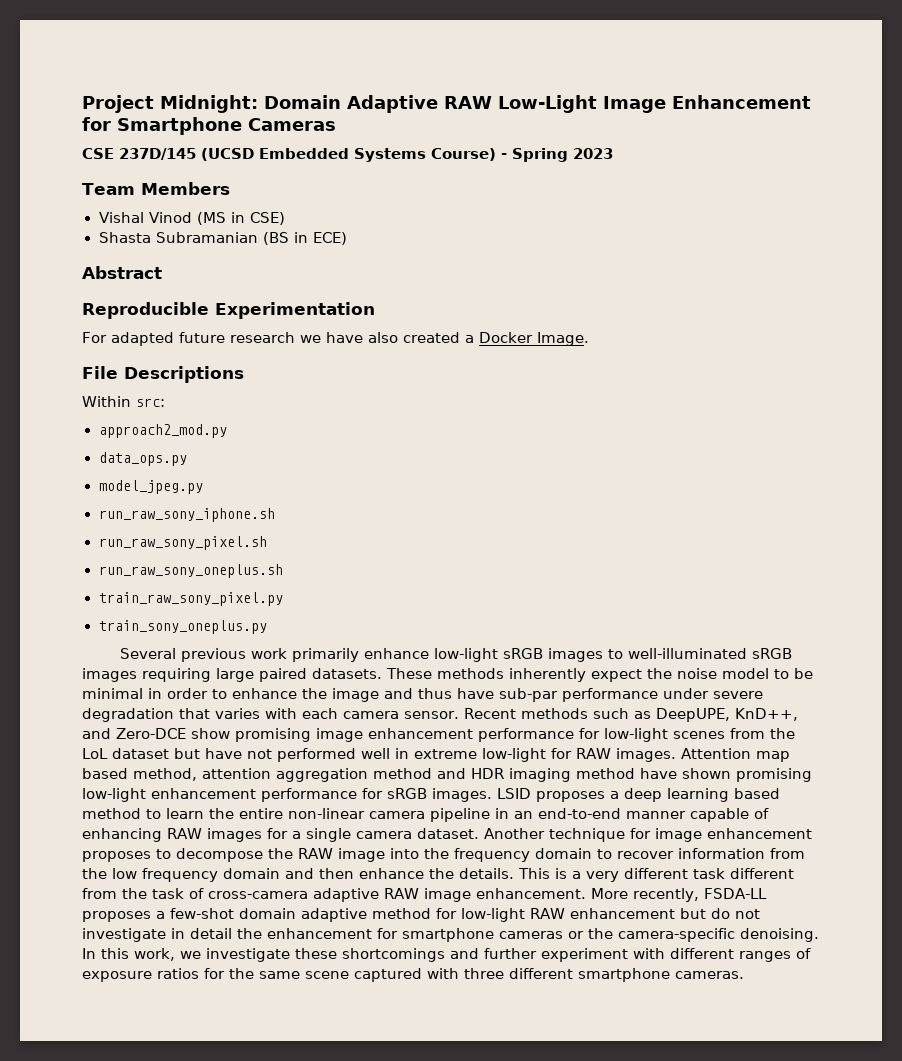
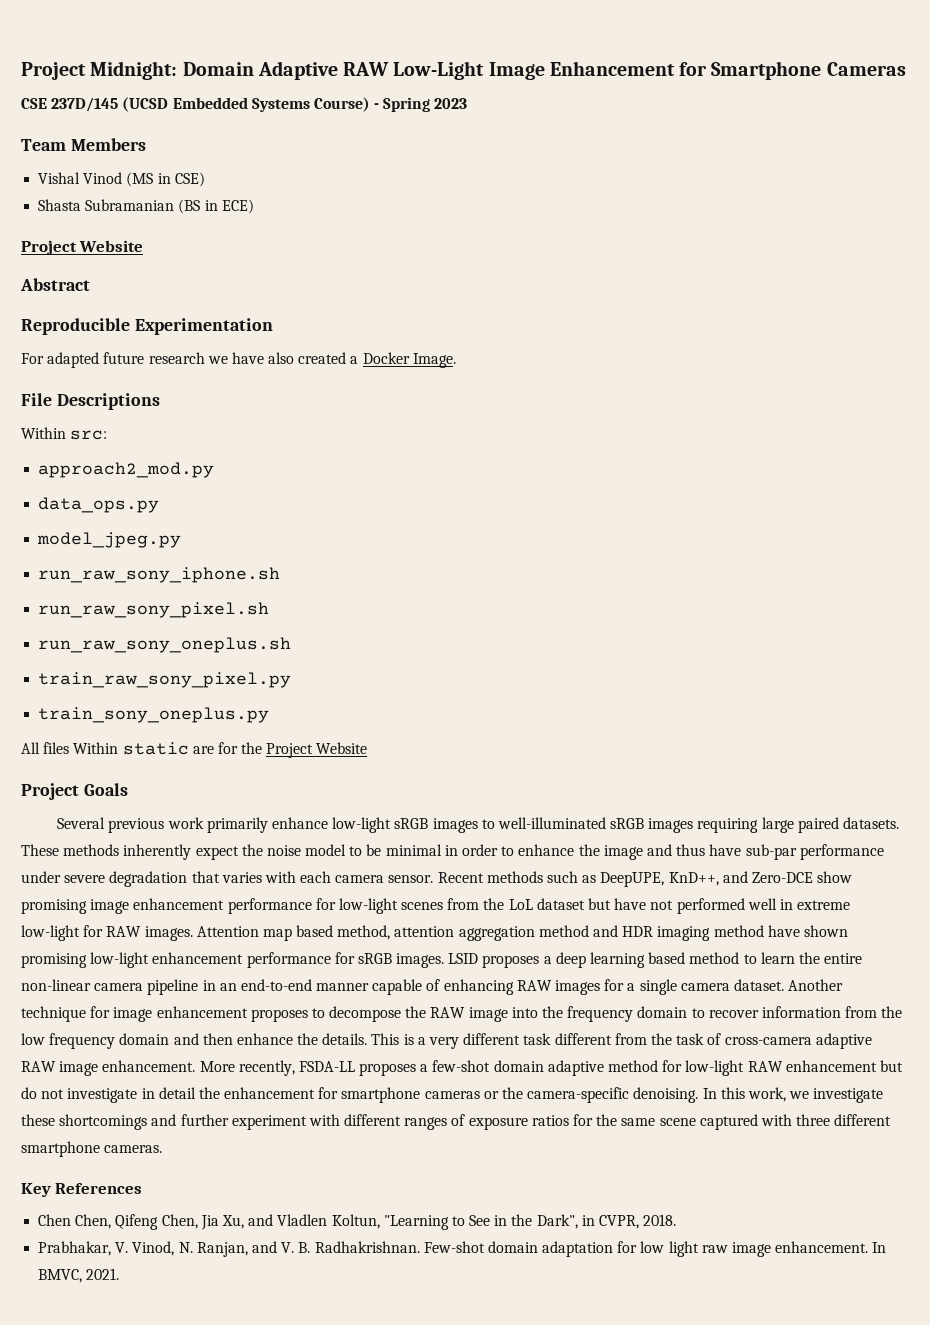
(347, 238) none -> [21,240,144,255] // Project Website
(267, 627) none -> [21,742,368,758] [21,783,128,800] // All files Within static are for the Project Website // Project Goals
(744, 975) none -> [21,1183,143,1197] [38,1214,677,1230] [38,1241,887,1257] [38,1268,120,1283] // Key References // Chen Chen, Qifeng Chen, Jia Xu, and Vladlen Koltun, "Learning to See in the Dark", in CVPR, 2018. // Prabhakar, V. Vinod, N. Ranjan, and V. B. Radhakrishnan. Few-shot domain adaptation for low light raw image enhancement. In BMVC, 2021.

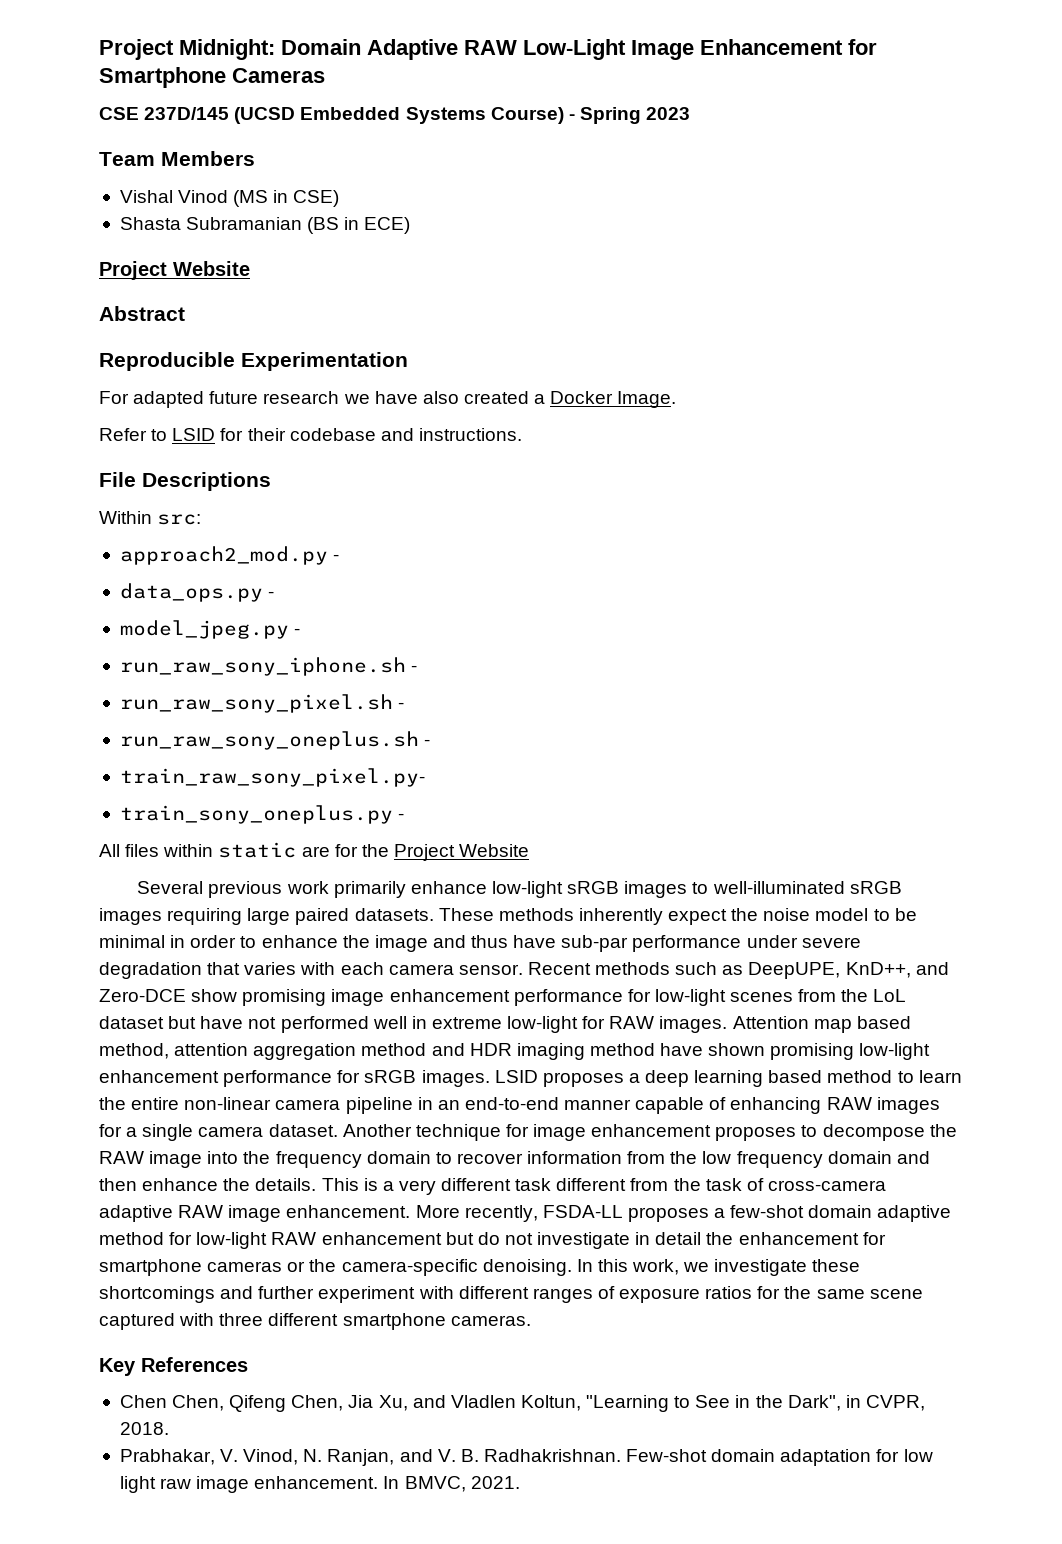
(456, 360) none -> [99,428,522,441] // Refer to LSID for their codebase and instructions.
(215, 470) none -> [333,554,340,561] -
(160, 505) none -> [268,591,275,598] -
(182, 540) none -> [294,628,301,635] -
(281, 575) none -> [411,665,418,672] -
(270, 610) none -> [398,702,405,709] -
[38,672,292,688] // train_raw_sony_pixel.py -> [424,739,431,746] [119,768,425,787] - // train_raw_sony_pixel.py-
(270, 715) none -> [398,813,405,820] -
[73,742,119,754] Within -> [163,844,214,857] within
[21,783,128,800] // Project Goals -> (530, 850) none

